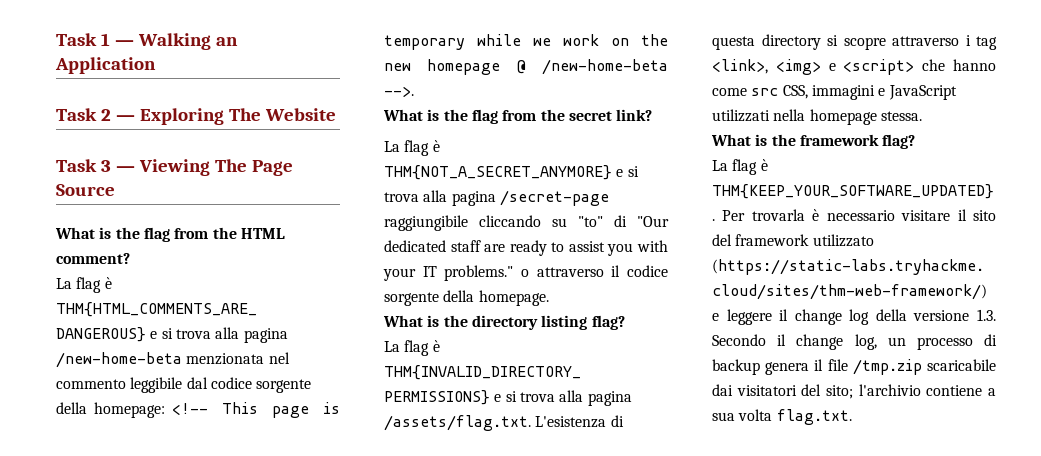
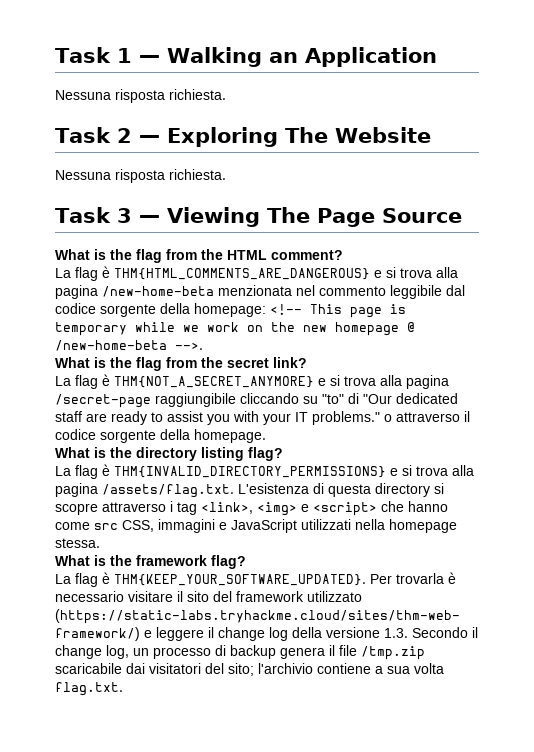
(156, 65) none -> [55,89,226,103] // Nessuna risposta richiesta.
(336, 114) none -> [55,169,226,183] // Nessuna risposta richiesta.

